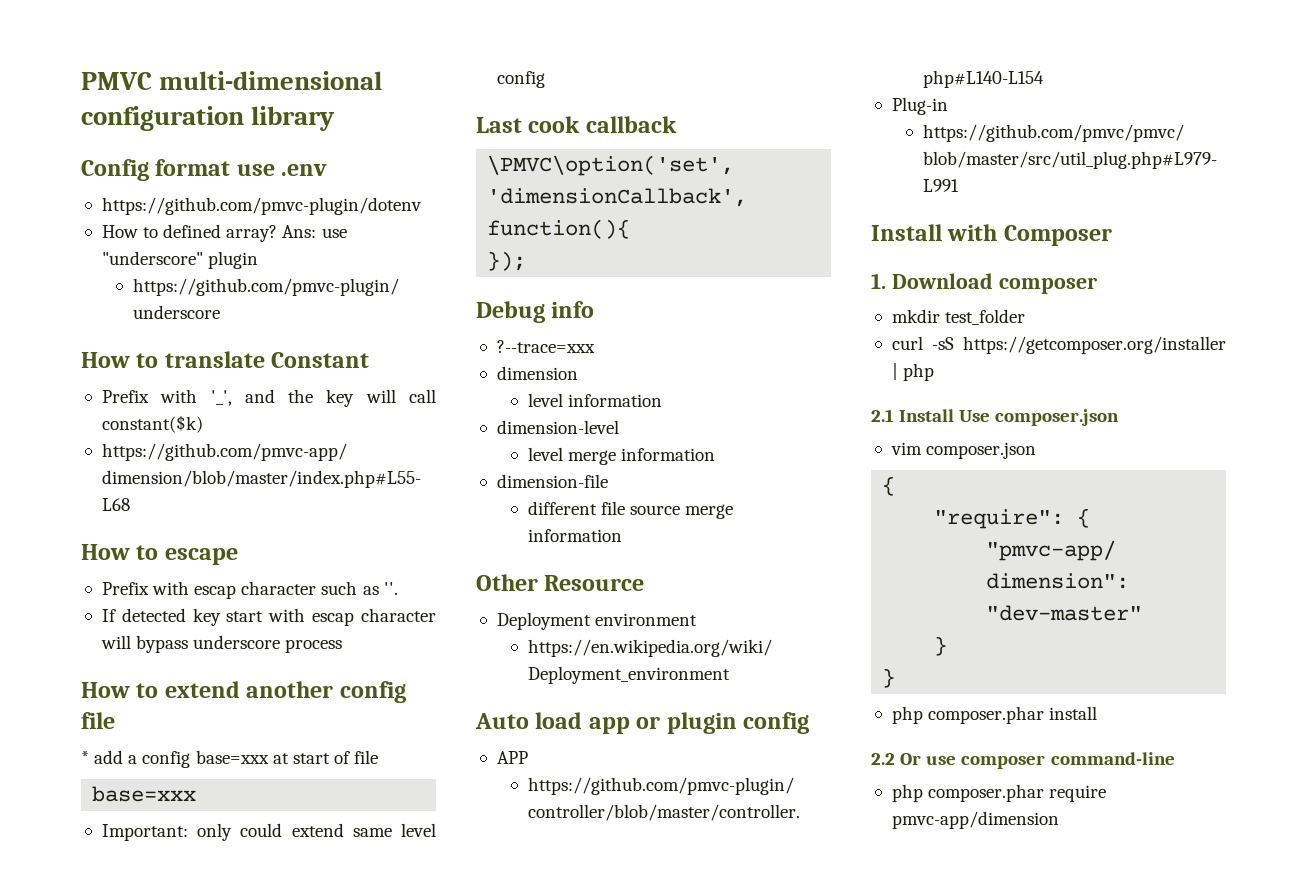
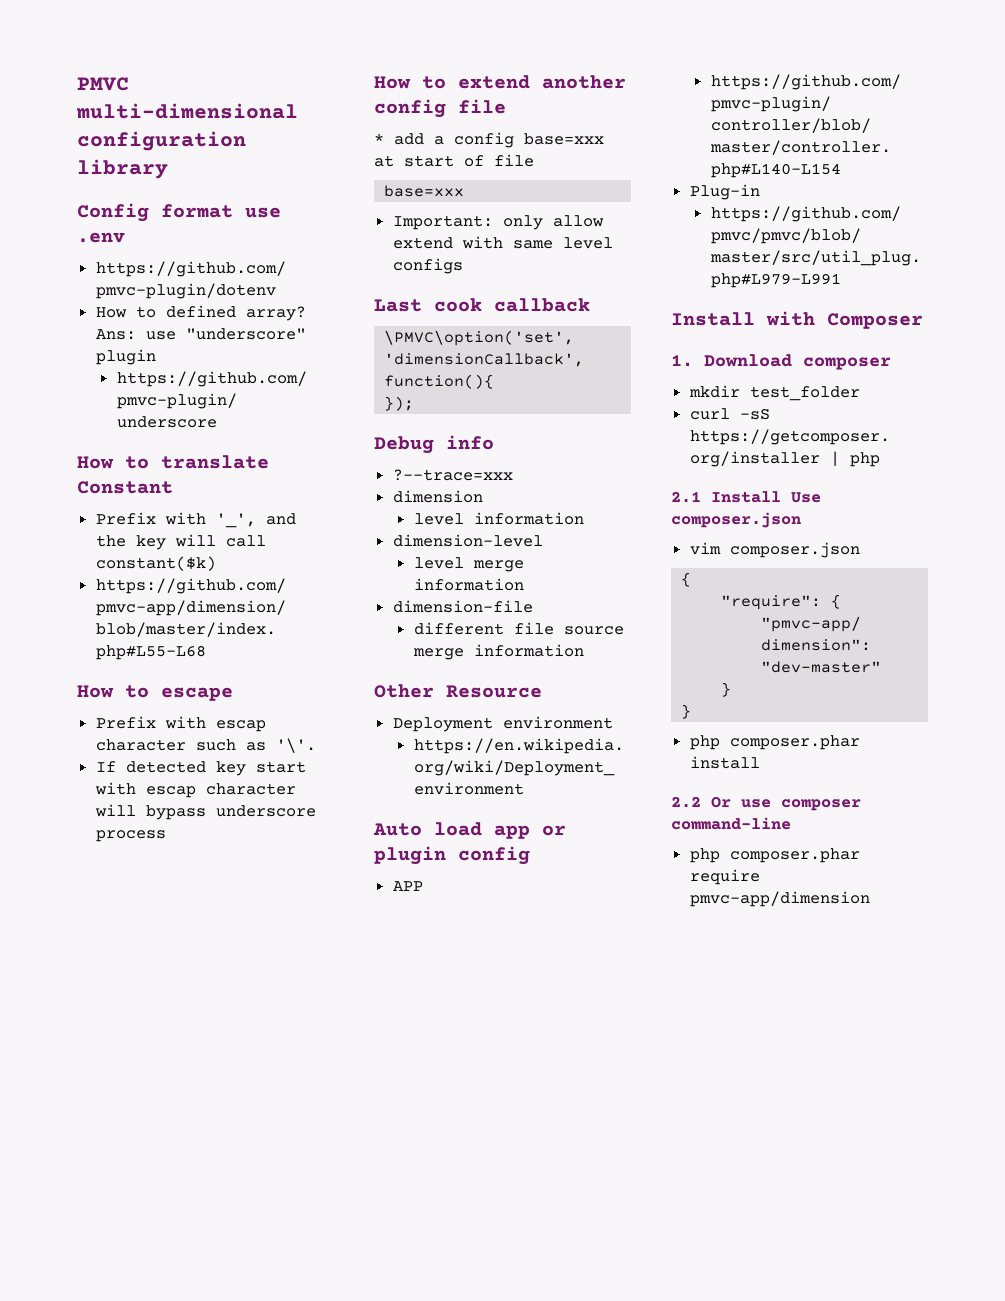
[383,582,398,595] ''. -> [275,738,316,753] '\'.
[240,823,344,837] could extend -> [552,215,604,227] [392,236,503,249] allow extend with
[496,71,545,88] config -> [392,258,463,274] configs

